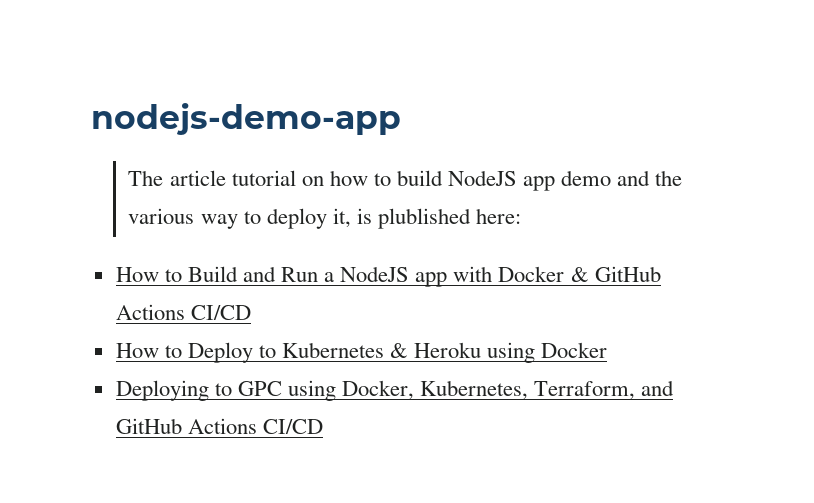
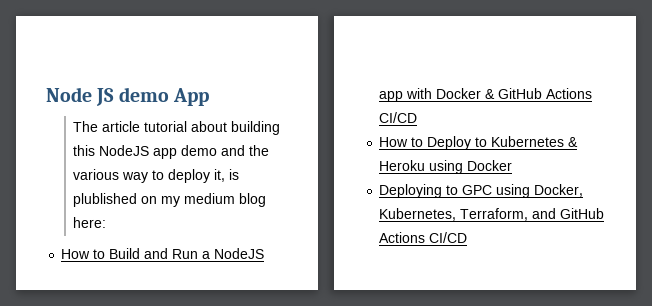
[91,103,401,135] nodejs-demo-app -> [46,87,210,106] Node JS demo App
[301,170,443,186] on how to build -> [191,121,281,135] [73,145,96,156] about building this
(471, 218) none -> [141,193,267,207] on my medium blog

